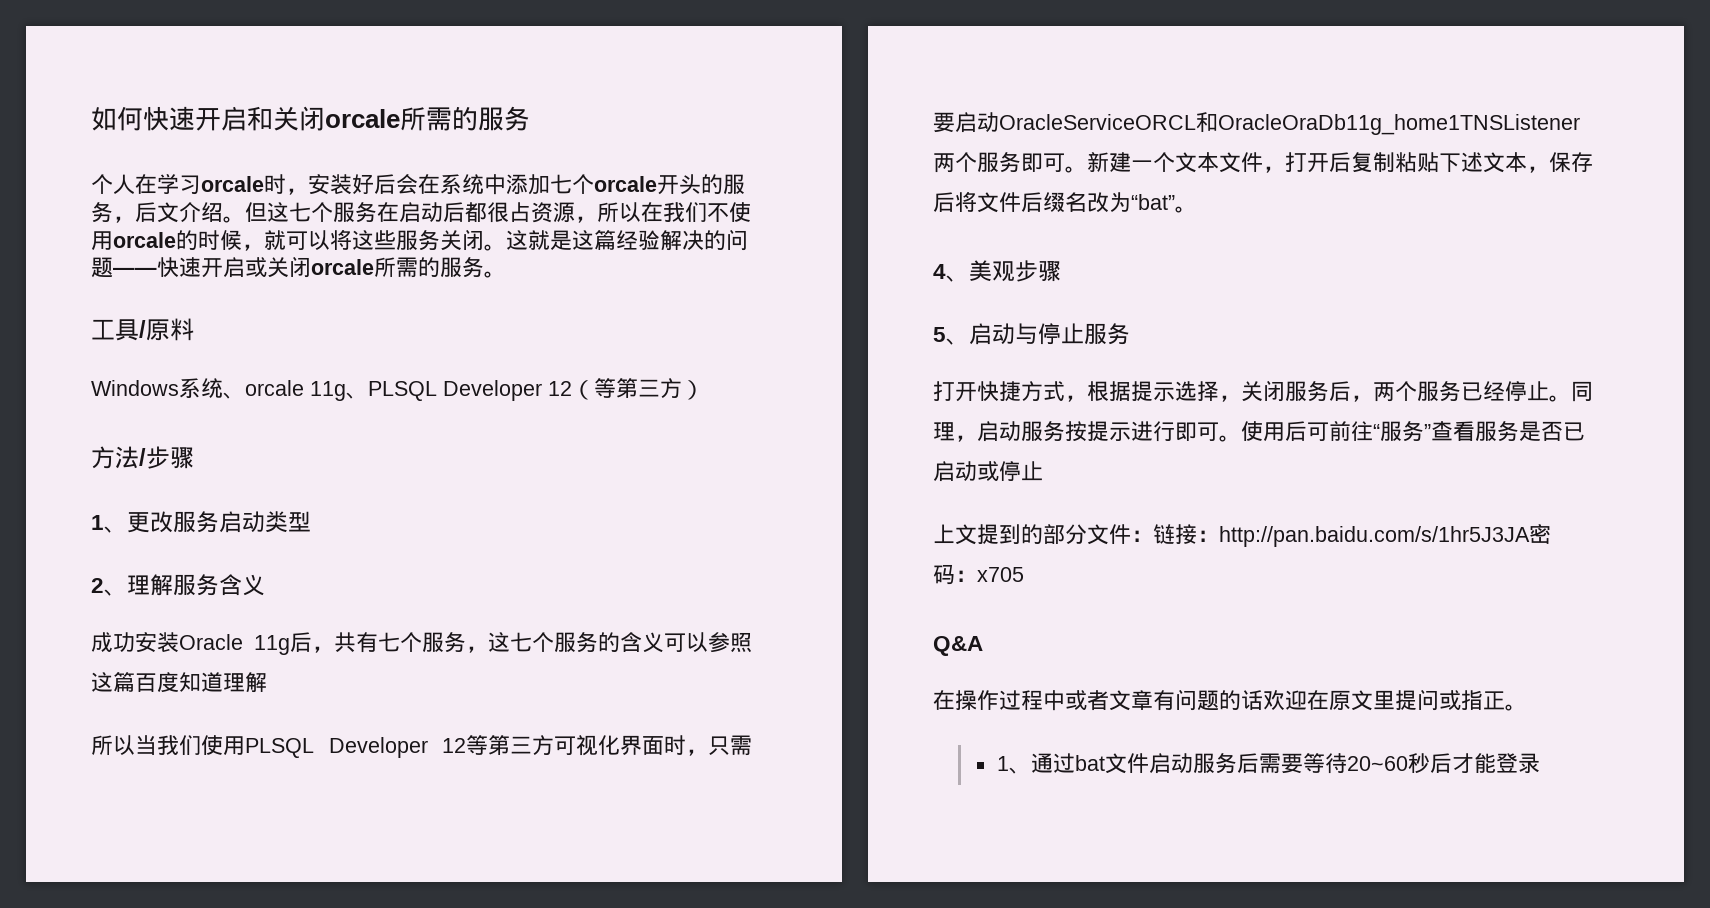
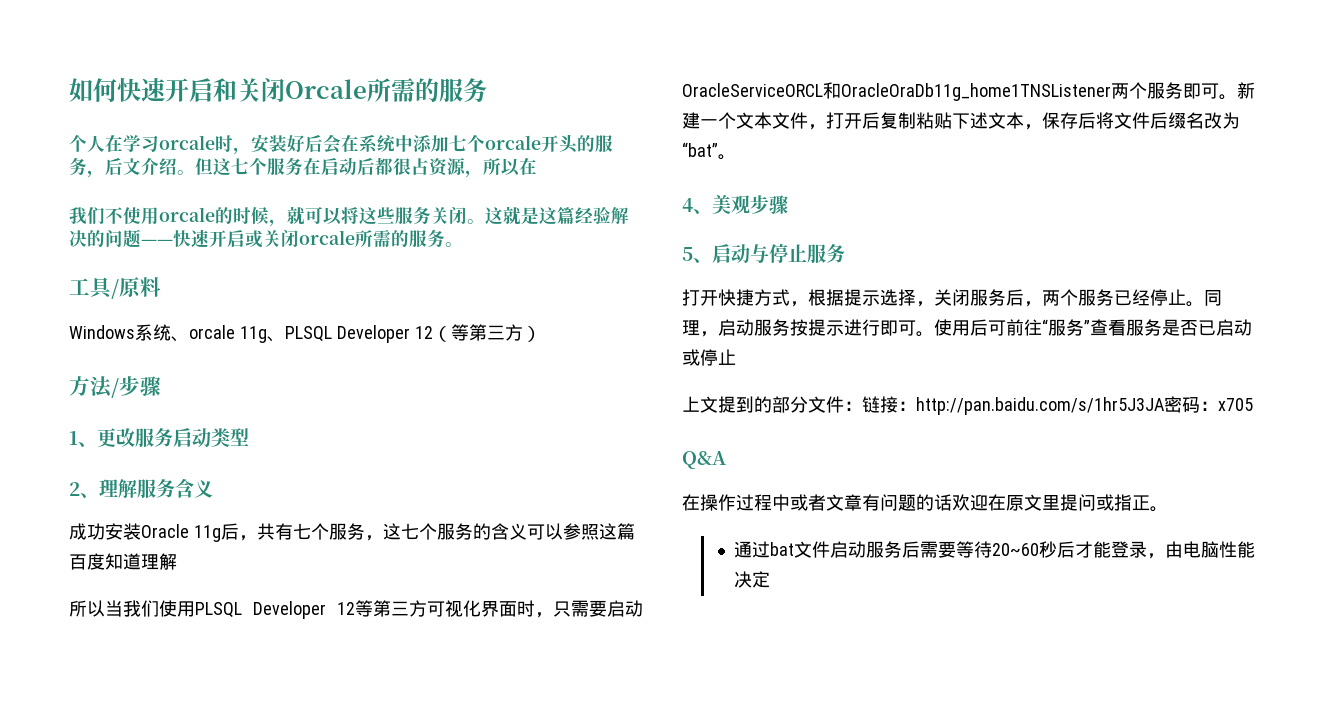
[325,109,400,128] orcale -> [285,79,367,99] Orcale
(663, 212) none -> (537, 166) //
[996,756,1031,774] 1、 -> (1168, 509) none
(1540, 763) none -> [1146,541,1255,559] [733,571,770,588] ，由电脑性能决定

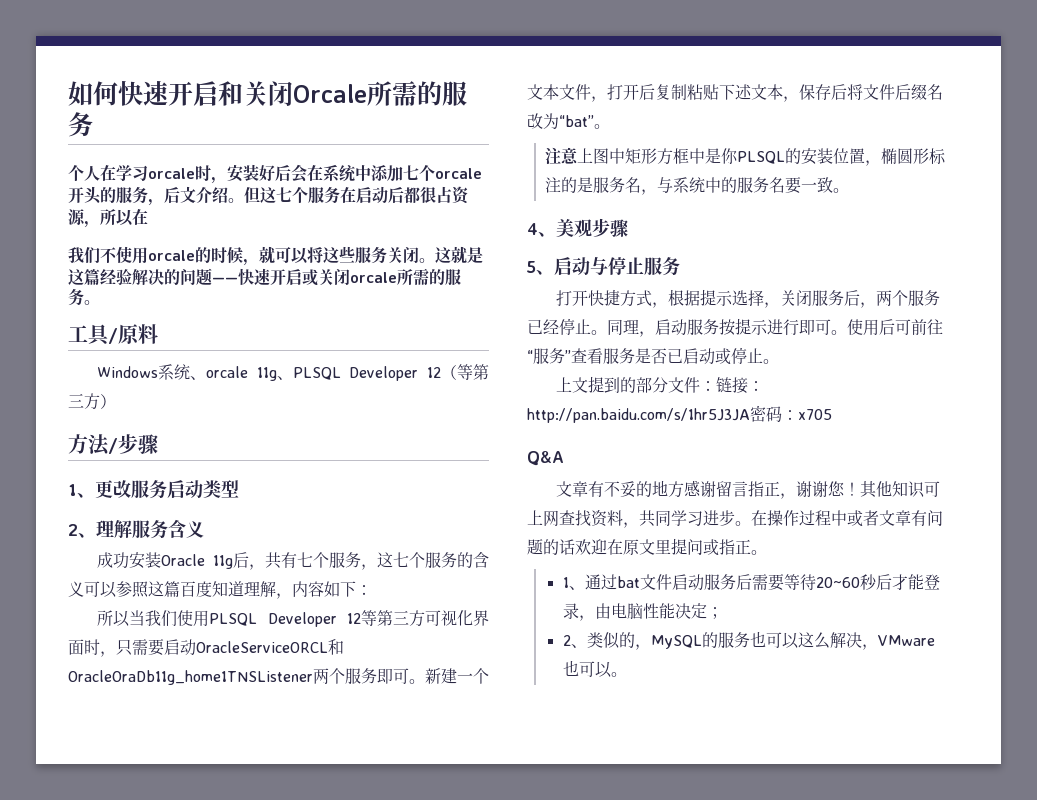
(177, 561) none -> [276,581,372,599] ，内容如下：
(736, 157) none -> [545,147,947,166] [545,177,850,195] // 注意上图中矩形方框中是你PLSQL的安装位置，椭圆形标注的是服务名，与系统中的服务名要一致。
(736, 357) none -> [763,359,779,364] 。
(726, 460) none -> [556,480,941,499] [527,510,751,528] 文章有不妥的地方感谢留言指正，谢谢您！其他知识可上网查找资料，共同学习进步。
(1168, 509) none -> [562,577,585,590] 1、
(770, 579) none -> [706,607,723,619] [562,631,935,650] [562,660,627,678] ； // 2、类似的，MySQL的服务也可以这么解决，VMware也可以。

